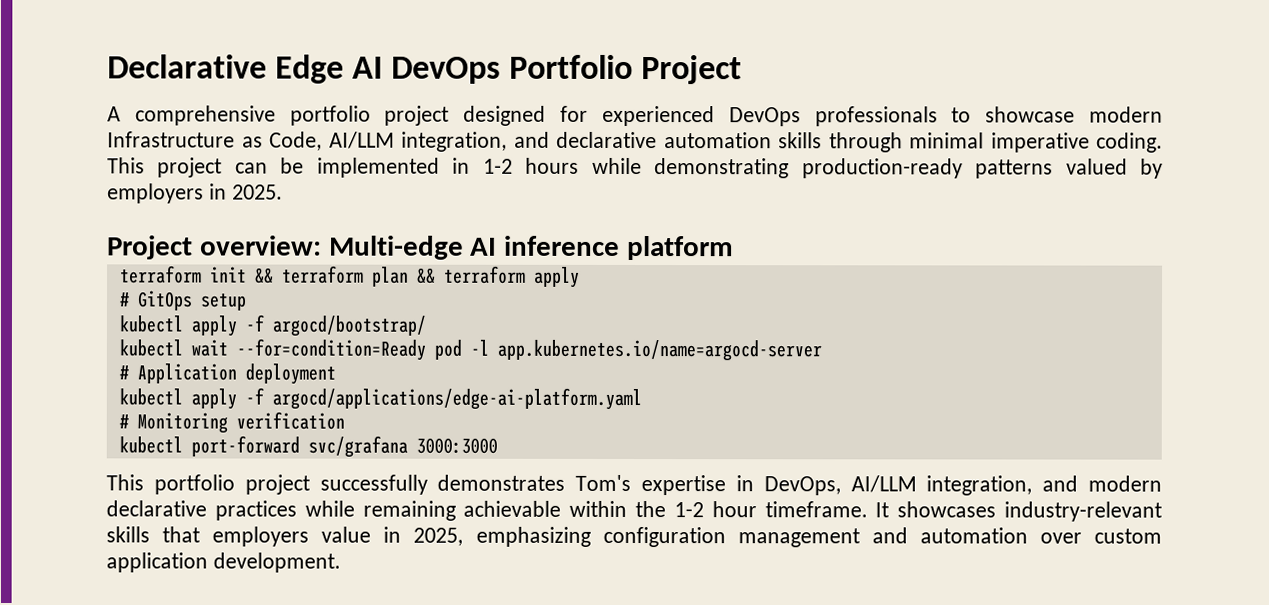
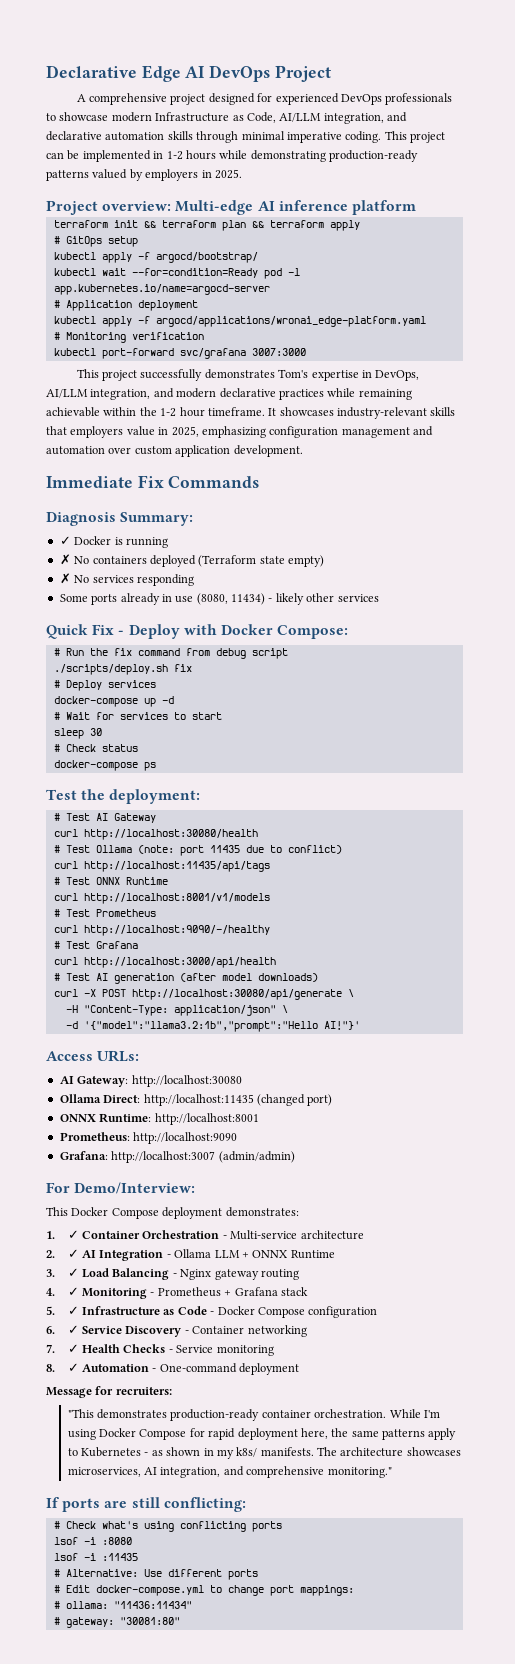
[509,54,634,79] Portfolio -> (271, 73) none
[289,105,371,126] portfolio -> (168, 99) none
[271,387,642,411] argocd/applications/edge-ai-platform.yaml -> [155,316,426,327] argocd/applications/wronai_edge-platform.yaml
[415,437,498,454] [106,474,235,495] 3000:3000 // This portfolio -> [251,348,306,356] [76,369,99,378] 3007:3000 // This
(341, 562) none -> [46,475,260,488] [46,512,194,526] [59,536,168,548] [59,554,324,567] [59,573,194,586] [59,593,379,605] [46,624,349,639] [53,648,288,659] [53,664,192,675] [53,680,156,691] [53,696,174,707] [53,712,222,720] [53,728,102,739] [53,744,138,752] [53,760,156,771] [46,789,201,804] [53,813,156,823] [53,829,258,840] [53,845,342,856] [53,861,270,872] [53,877,168,885] [53,893,270,904] [53,909,156,917] [53,925,270,936] [53,941,138,949] [53,957,276,968] [53,973,318,984] [53,989,354,1000] [65,1005,288,1016] [65,1021,360,1032] [46,1050,140,1062] [59,1075,242,1087] [59,1094,333,1106] [59,1113,259,1125] [59,1132,238,1144] [59,1151,295,1163] [46,1182,196,1194] [46,1207,299,1219] [46,1230,364,1240] [46,1249,335,1261] [46,1268,299,1280] [46,1287,308,1299] [46,1306,378,1318] [46,1325,307,1337] [46,1344,274,1356] [46,1363,300,1375] [46,1386,172,1398] [67,1409,440,1421] [67,1428,457,1440] [67,1447,461,1459] [67,1466,392,1478] [46,1497,246,1512] [53,1521,282,1532] [53,1537,132,1545] [53,1553,138,1561] [53,1569,258,1580] [53,1585,354,1596] [53,1601,192,1609] [53,1617,180,1628] // Immediate Fix Commands // Diagnosis Summary: // ✓ Docker is running // ✗ No containers deployed (Terraform state empty) // ✗ No services responding // Some ports already in use (8080, 11434) - likely other services // Quick Fix - Deploy with Docker Compose: // # Run the fix command from debug script // ./scripts/deploy.sh fix // # Deploy services // docker-compose up -d // # Wait for services to start // sleep 30 // # Check status // docker-compose ps // Test the deployment: // # Test AI Gateway // curl http://localhost:30080/health // # Test Ollama (note: port 11435 due to conflict) // curl http://localhost:11435/api/tags // # Test ONNX Runtime // curl http://localhost:8001/v1/models // # Test Prometheus // curl http://localhost:9090/-/healthy // # Test Grafana // curl http://localhost:3000/api/health // # Test AI generation (after model downloads) // curl -X POST http://localhost:30080/api/generate \ // -H "Content-Type: application/json" \ // -d '{"model":"llama3.2:1b","prompt":"Hello AI!"}' // Access URLs: // AI Gateway: http://localhost:30080 // Ollama Direct: http://localhost:11435 (changed port) // ONNX Runtime: http://localhost:8001 // Prometheus: http://localhost:9090 // Grafana: http://localhost:3007 (admin/admin) // For Demo/Interview: // This Docker Compose deployment demonstrates: // 1. ✓ Container Orchestration - Multi-service architecture // 2. ✓ AI Integration - Ollama LLM + ONNX Runtime // 3. ✓ Load Balancing - Nginx gateway routing // 4. ✓ Monitoring - Prometheus + Grafana stack // 5. ✓ Infrastructure as Code - Docker Compose configuration // 6. ✓ Service Discovery - Container networking // 7. ✓ Health Checks - Service monitoring // 8. ✓ Automation - One-command deployment // Message for recruiters: // "This demonstrates production-ready container orchestration. While I'm using Docker Compose for rapid deployment here, the same patterns apply to Kubernetes - as shown in my k8s/ manifests. The architecture showcases microservices, AI integration, and comprehensive monitoring." // If ports are still conflicting: // # Check what's using conflicting ports // lsof -i :8080 // lsof -i :11435 // # Alternative: Use different ports // # Edit docker-compose.yml to change port mappings: // # ollama: "11436:11434" // # gateway: "30081:80"

